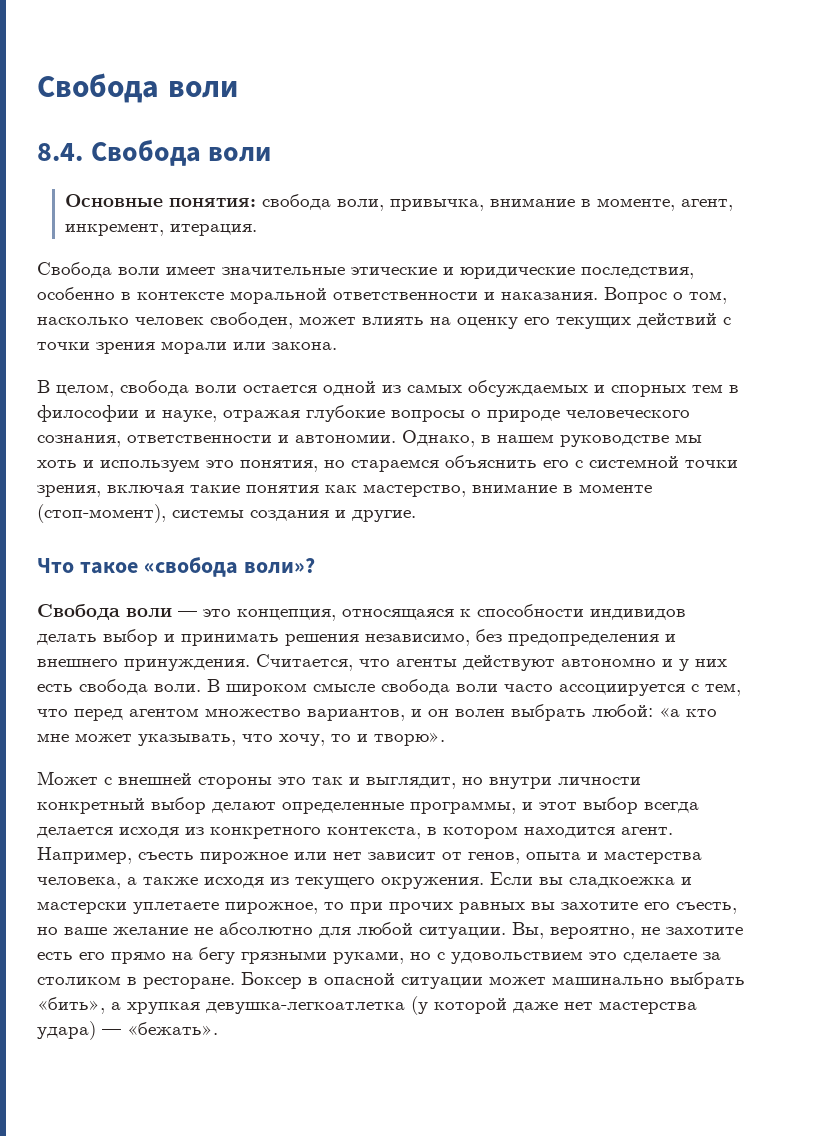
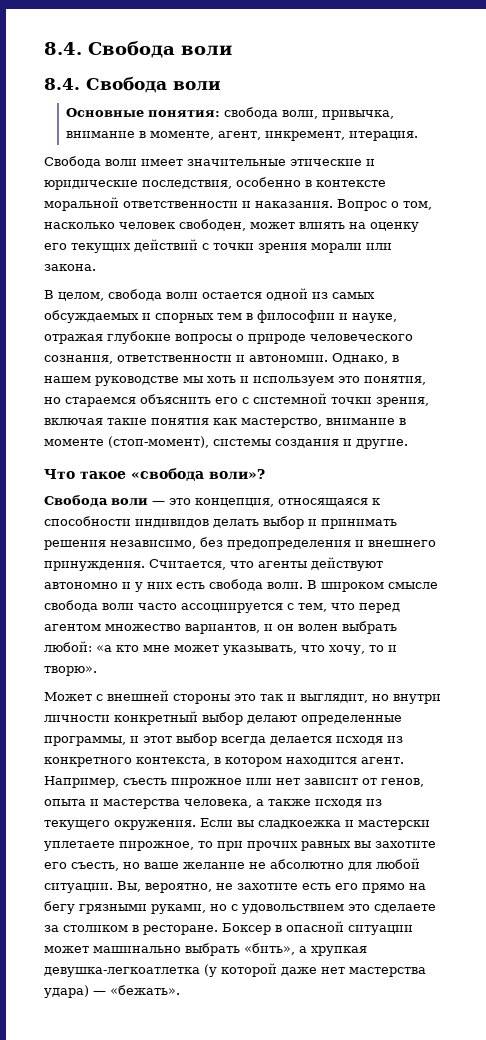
(37, 88) none -> [44,42,82,55] 8.4.

